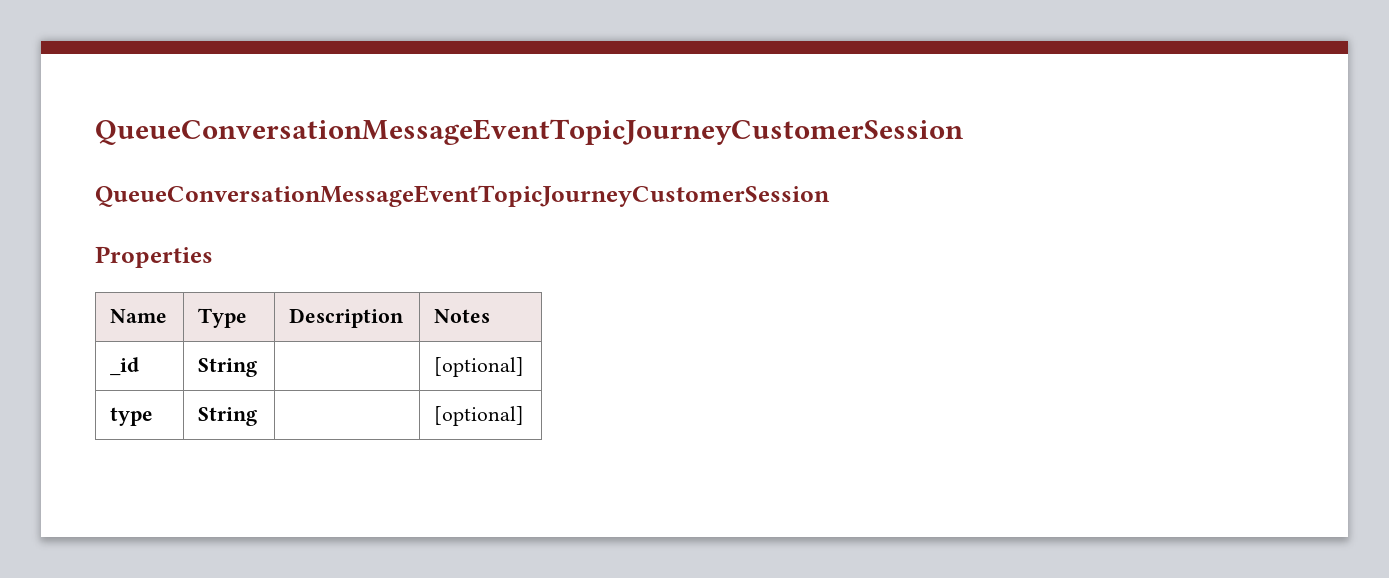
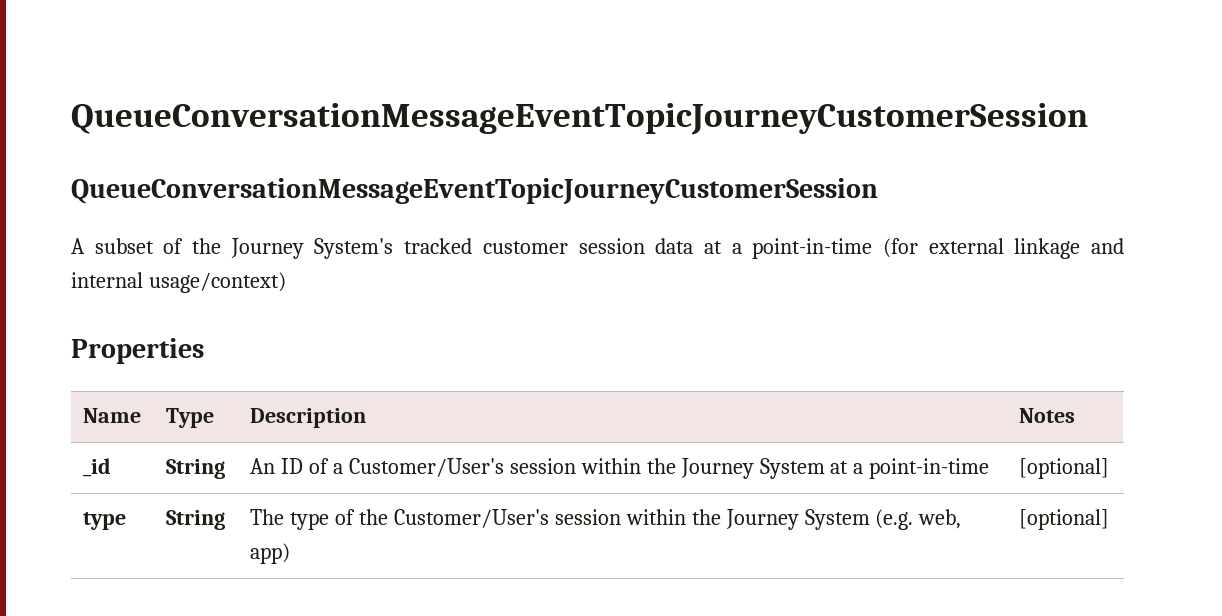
(830, 196) none -> [71,238,1124,259] [71,272,286,293] // A subset of the Journey System's tracked customer session data at a point-in-time (for external linkage and internal usage/context)
[434,357,525,377] [110,407,154,426] [198,407,258,426] | [optional] // type | String | -> [250,458,990,479] [1019,458,1110,479] [83,512,127,530] [166,510,226,530] [250,509,962,530] [250,543,291,564] An ID of a Customer/User's session within the Journey System at a point-in-time | [optional] // type | String | The type of the Customer/User's session within the Journey System (e.g. web, app)

